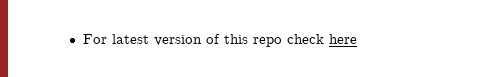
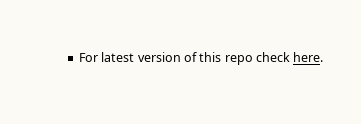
[328,34,357,44] here -> [293,52,324,62] here.

